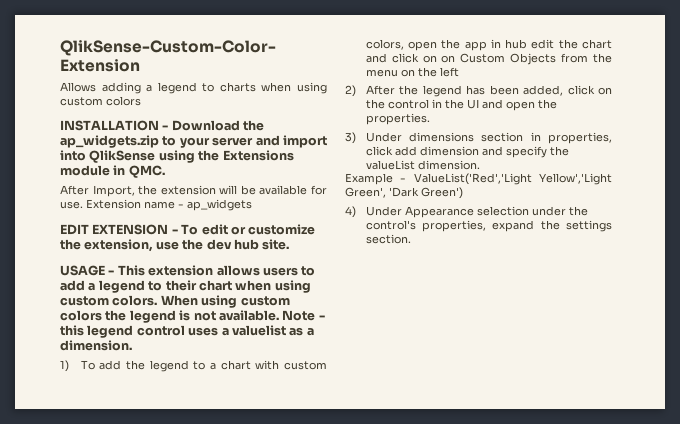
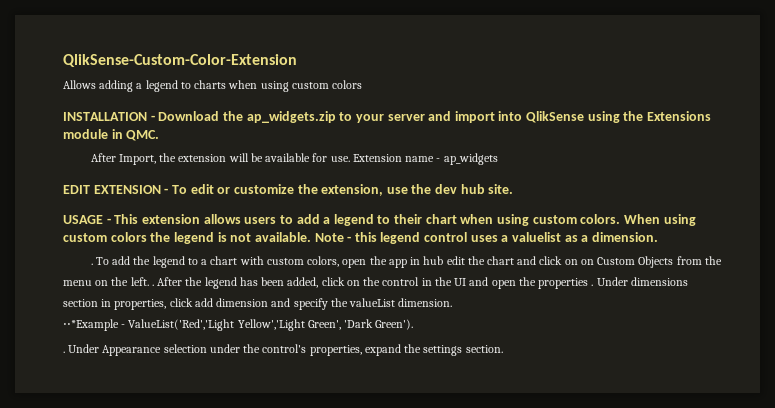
[60,360,69,372] 1) -> [90,263,93,265] .
[439,67,459,77] [345,85,356,97] left // 2) -> [130,277,154,286] left. .
[365,113,430,125] [345,132,356,144] properties. // 3) -> [538,278,594,289] properties .
[345,173,393,185] Example -> [63,319,119,331] ⋅⋅*Example
[421,187,463,199] [345,206,356,218] Green') // 4) -> [375,319,414,330] [63,351,65,353] Green'). // .

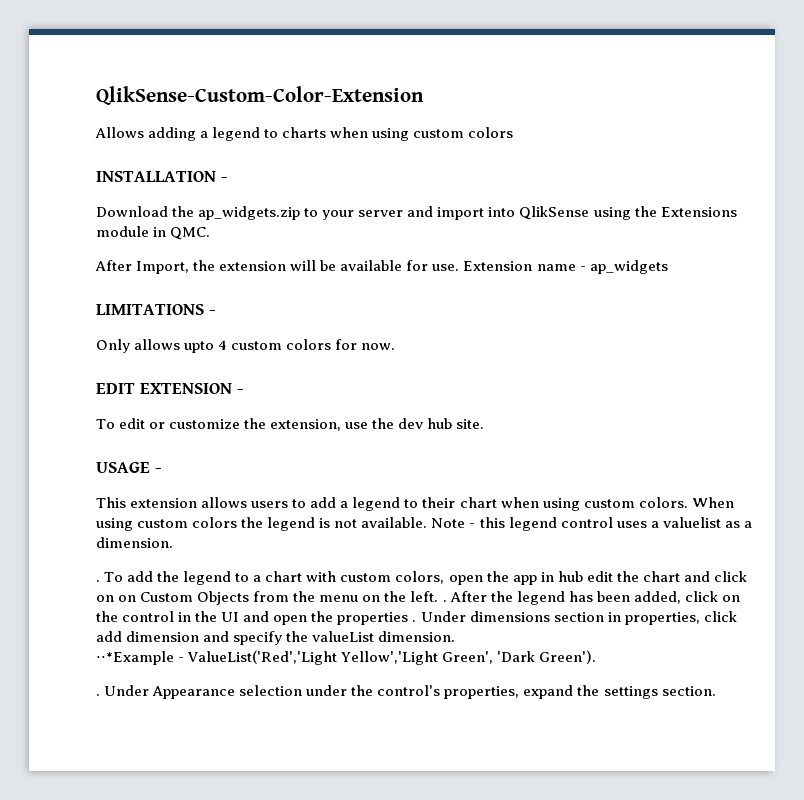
(155, 118) none -> (228, 179) //
(498, 159) none -> [96,304,216,315] [96,339,396,353] // LIMITATIONS - // Only allows upto 4 custom colors for now.
(169, 191) none -> (244, 391) //
(111, 221) none -> (162, 470) //

